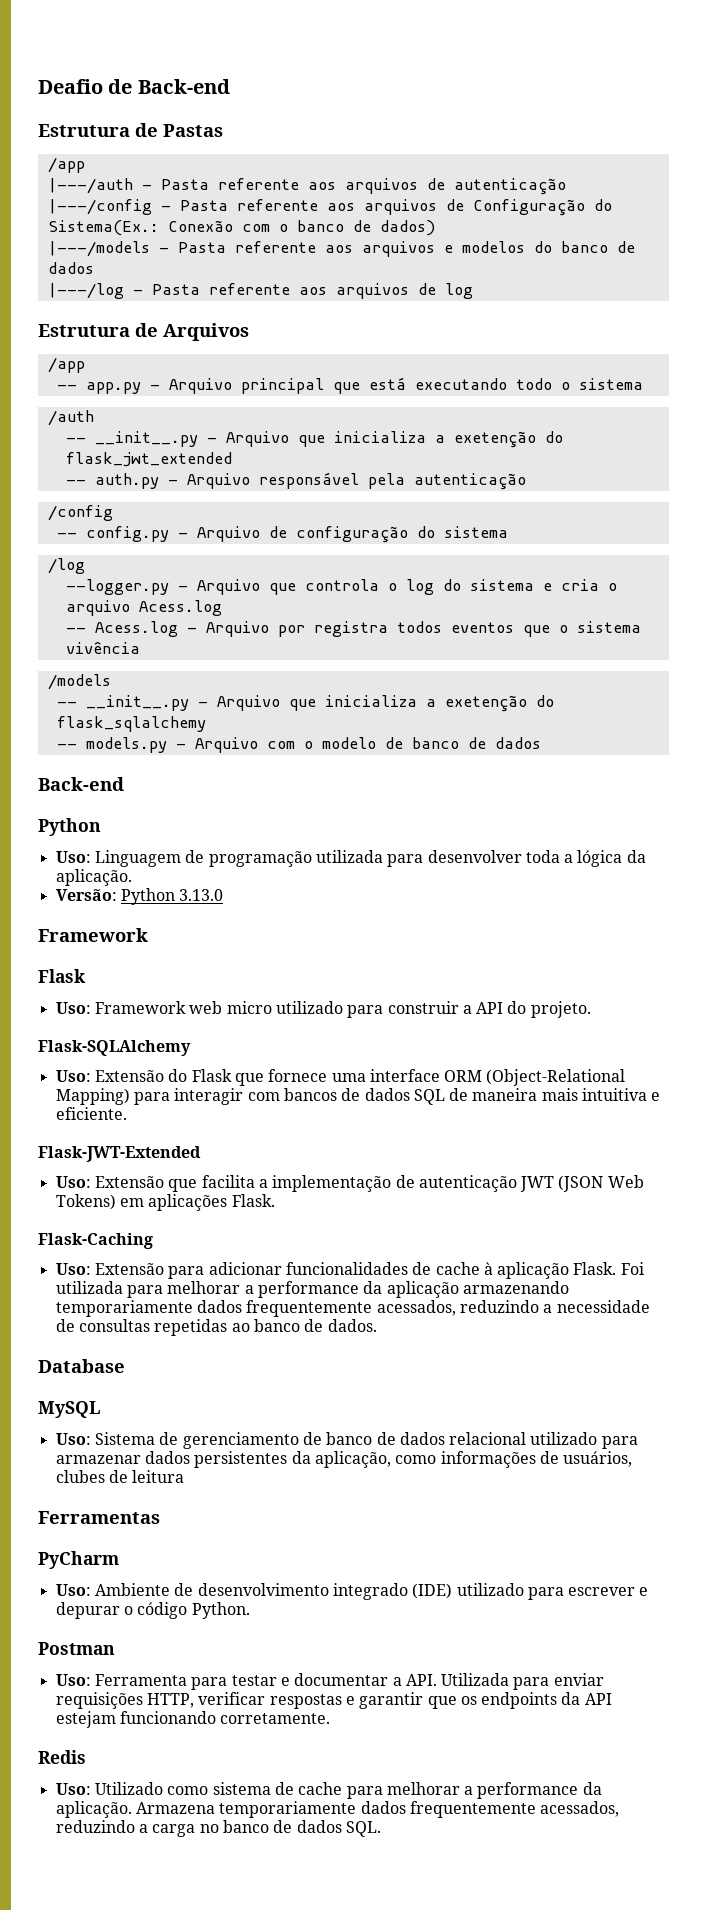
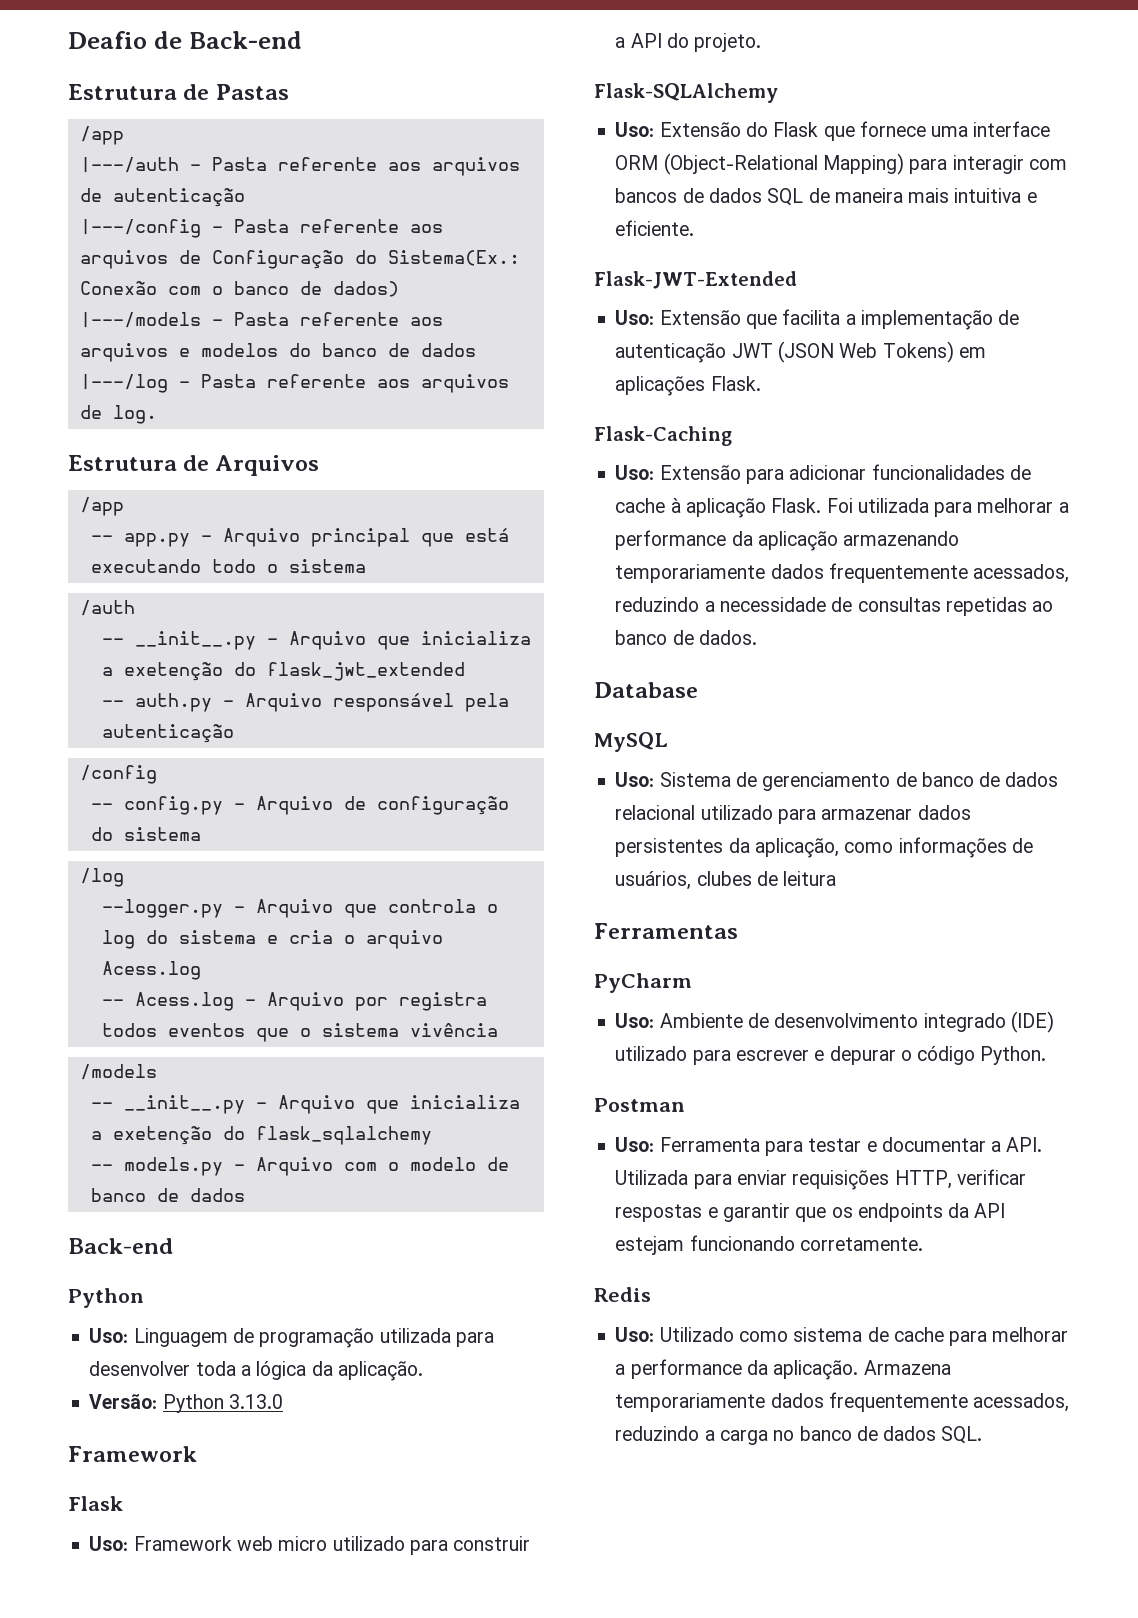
[444,283,473,299] log -> [112,405,157,424] log.

